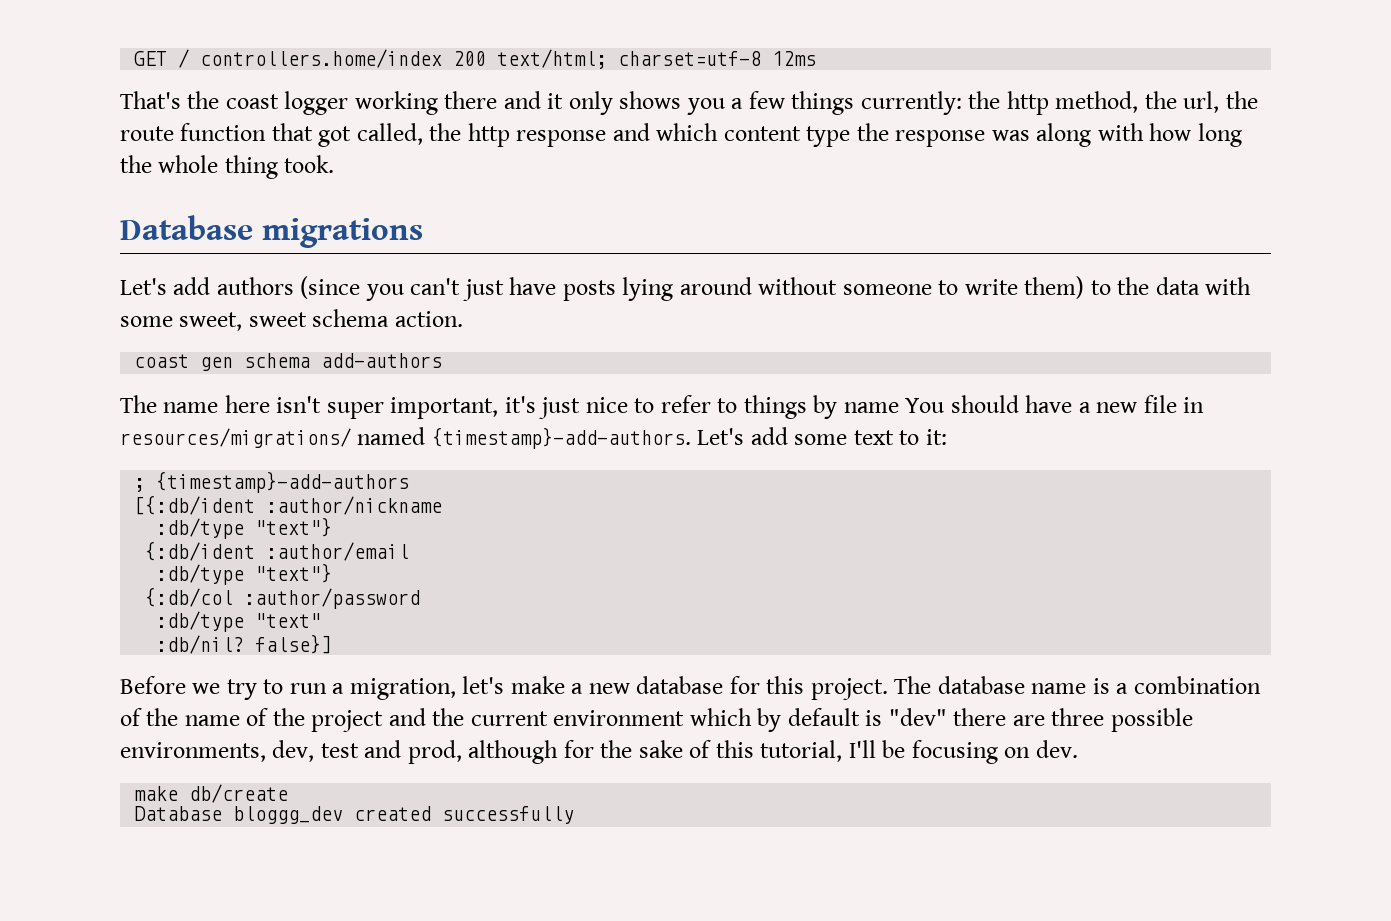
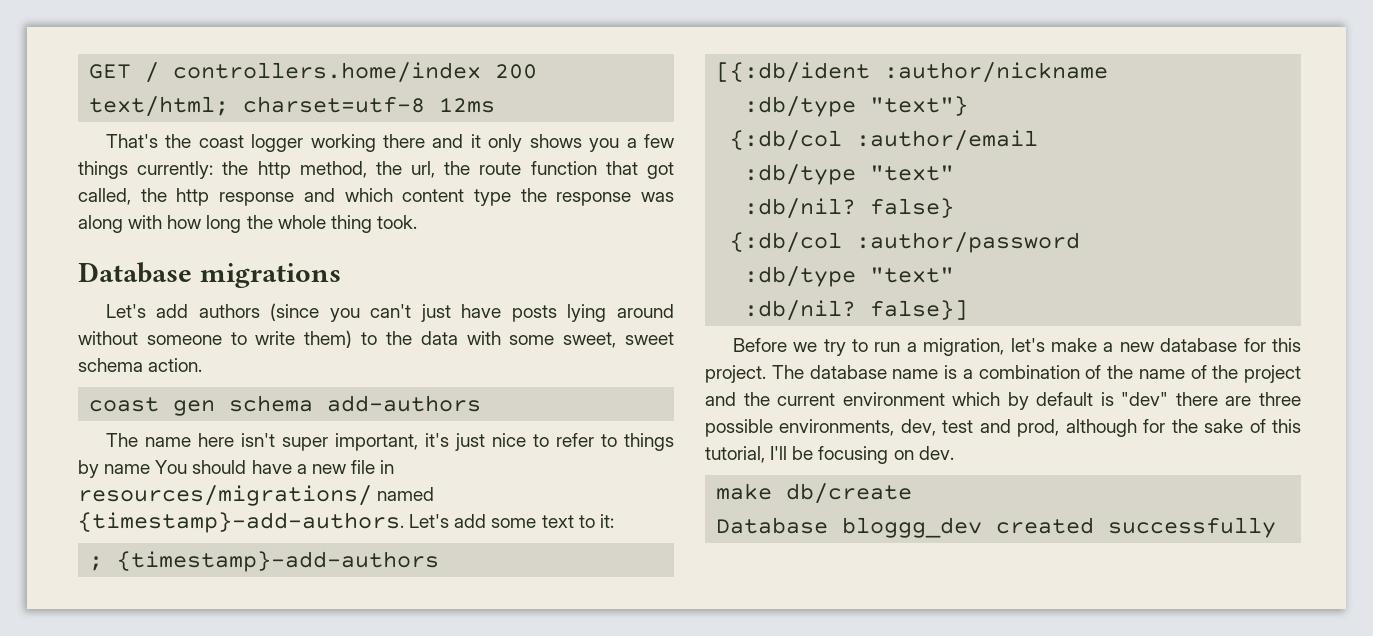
[145,541,256,561] {:db/ident -> [730,130,843,151] {:db/col
[255,563,333,583] "text"} -> [870,165,955,181] [744,198,955,219] "text" // :db/nil? false}

